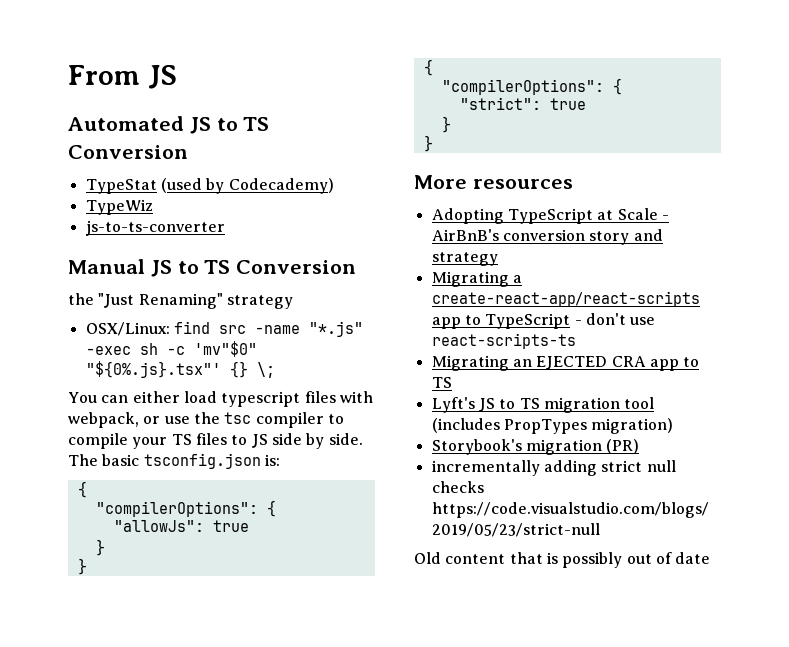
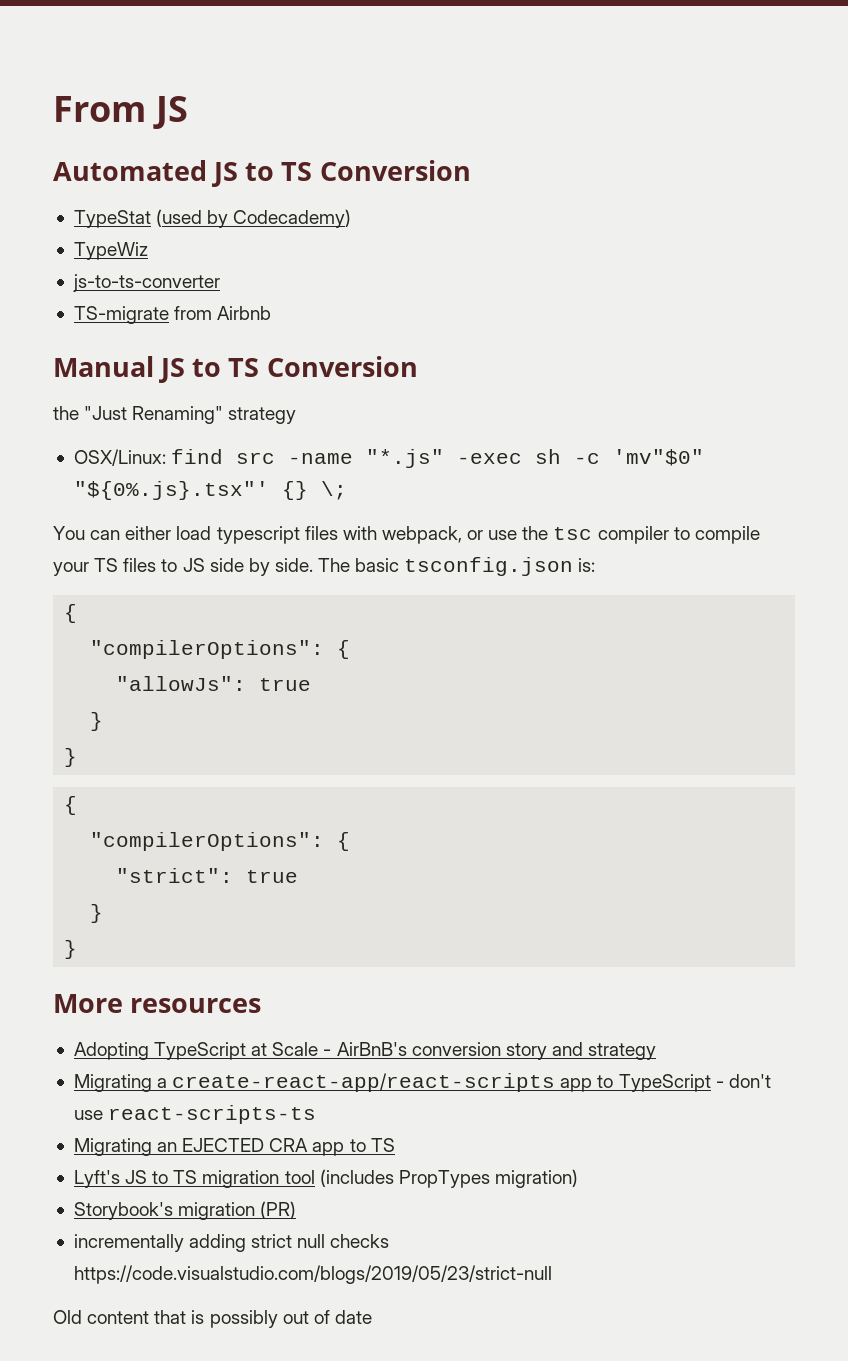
(225, 228) none -> [73,306,272,324] // TS-migrate from Airbnb

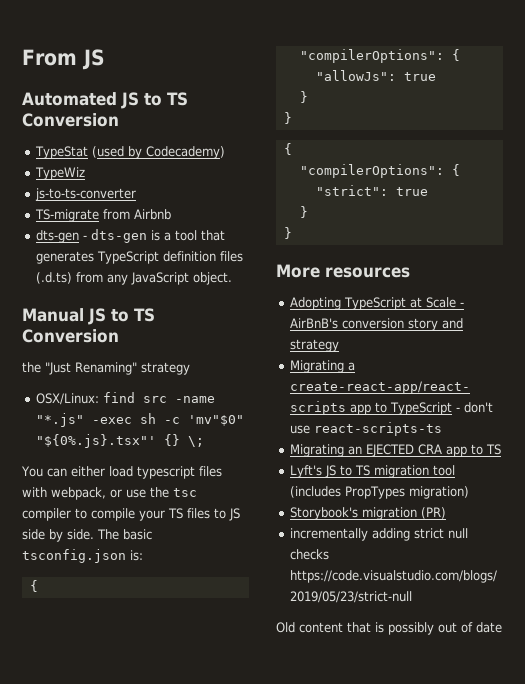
(272, 313) none -> [36,229,226,243] [36,251,244,264] [36,272,233,285] // dts-gen - dts-gen is a tool that generates TypeScript definition files (.d.ts) from any JavaScript object.

